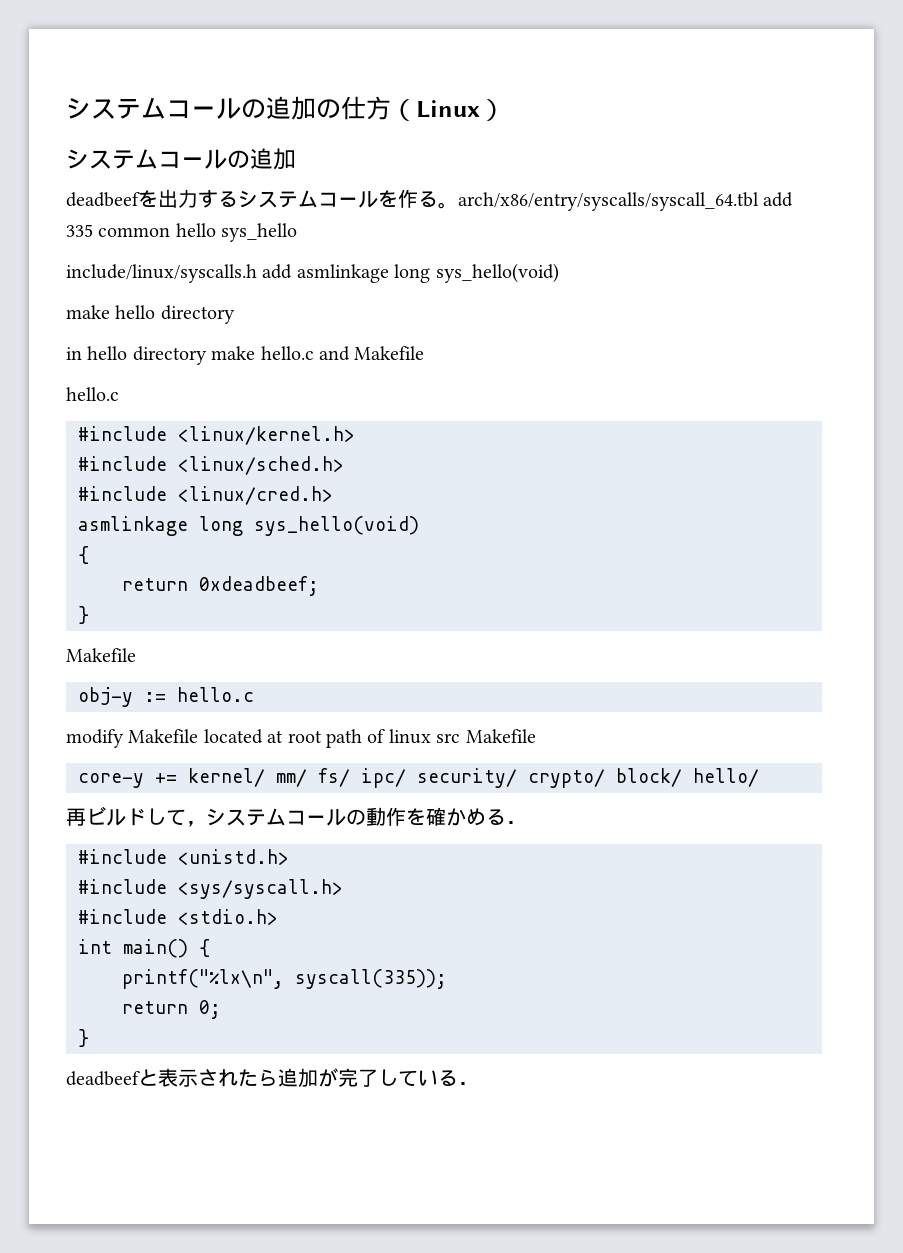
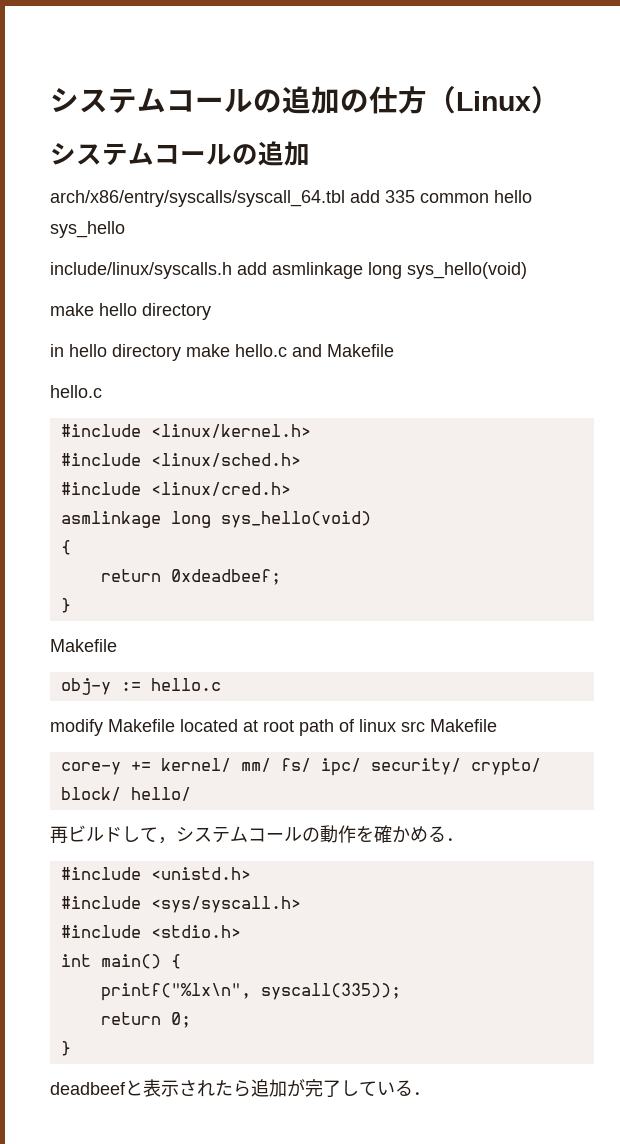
[66,189,458,209] deadbeefを出力するシステムコールを作る。 -> (310, 153) none

